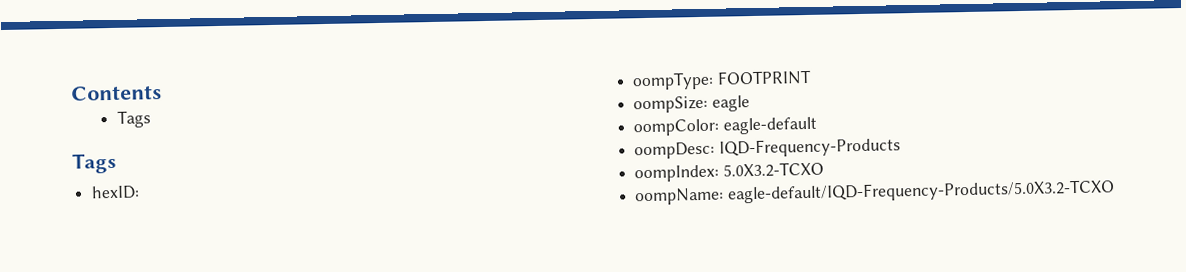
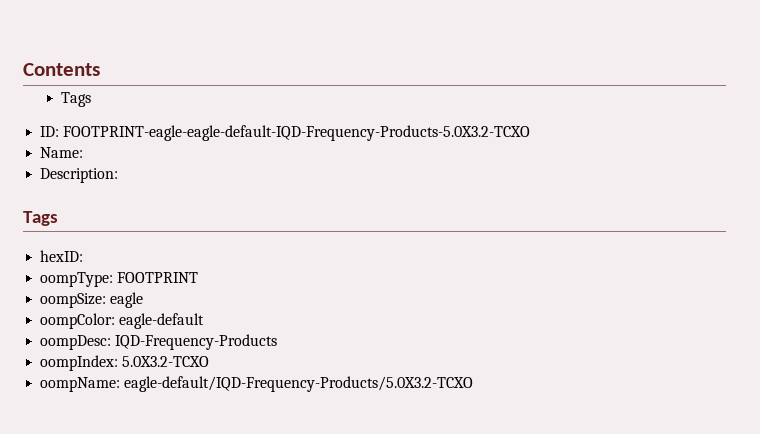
(151, 119) none -> [40,125,531,141] [40,147,84,158] [40,168,119,183] // ID: FOOTPRINT-eagle-eagle-default-IQD-Frequency-Products-5.0X3.2-TCXO // Name: // Description:

